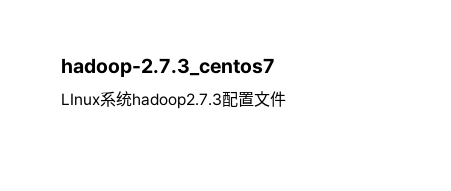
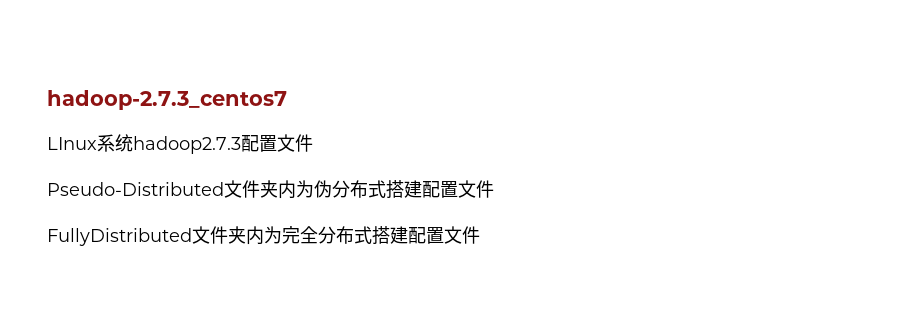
(286, 99) none -> [47,180,494,199] [47,226,480,246] // Pseudo-Distributed文件夹内为伪分布式搭建配置文件 // FullyDistributed文件夹内为完全分布式搭建配置文件

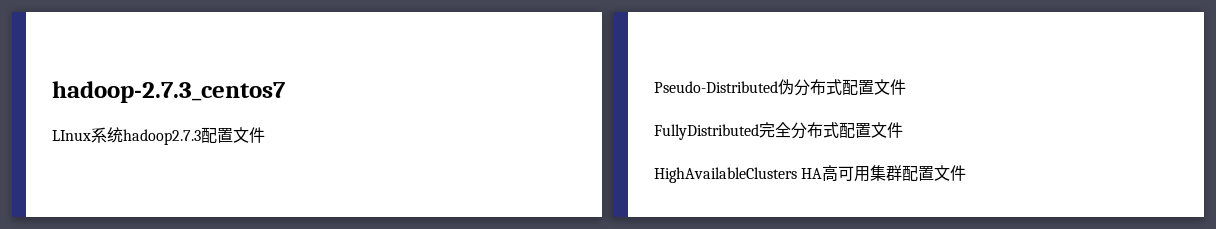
[224,180,314,199] 文件夹内为 -> (778, 87) none
[386,180,422,199] 搭建 -> (842, 87) none
[192,226,282,245] 文件夹内为 -> (759, 132) none
[372,226,480,245] 搭建配置文件 -> [839,122,903,138] [654,165,967,183] 配置文件 // HighAvailableClusters HA高可用集群配置文件

